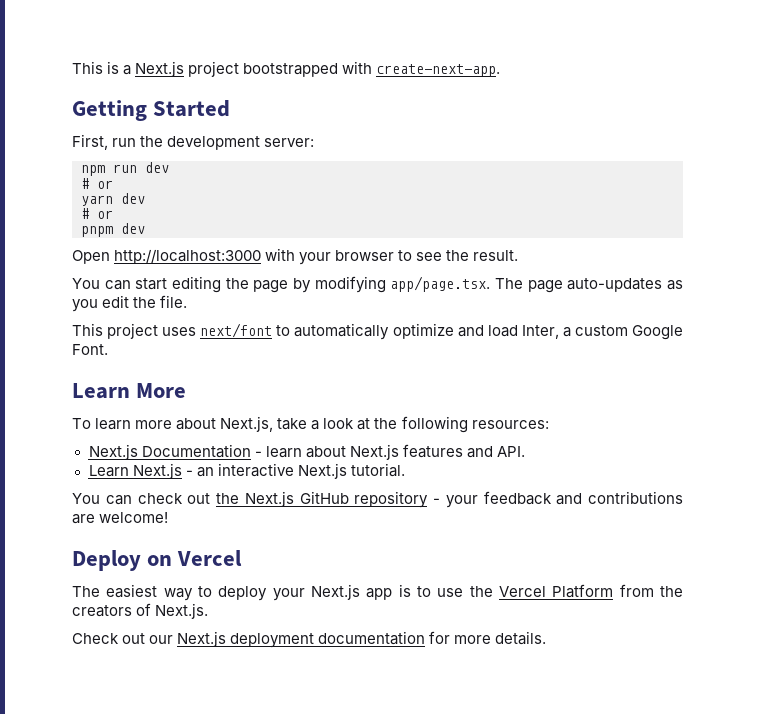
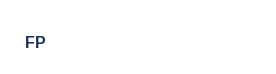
[72,61,501,77] [72,100,231,121] [72,134,315,150] [81,162,169,176] [81,178,113,189] [81,193,145,206] [81,208,113,219] [81,223,145,237] [72,248,519,265] [72,276,683,293] [72,295,188,312] [72,323,683,340] [72,344,108,355] [72,383,187,399] [72,416,549,433] [88,444,525,460] [88,463,405,479] [72,491,683,508] [72,512,169,524] [72,550,243,571] [72,584,683,601] [72,603,209,619] [72,631,547,648] This is a Next.js project bootstrapped with create-next-app. // Getting Started // First, run the development server: // npm run dev // # or // yarn dev // # or // pnpm dev // Open http://localhost:3000 with your browser to see the result. // You can start editing the page by modifying app/page.tsx. The page auto-updates as you edit the file. // This project uses next/font to automatically optimize and load Inter, a custom Google Font. // Learn More // To learn more about Next.js, take a look at the following resources: // Next.js Documentation - learn about Next.js features and API. // Learn Next.js - an interactive Next.js tutorial. // You can check out the Next.js GitHub repository - your feedback and contributions are welcome! // Deploy on Vercel // The easiest way to deploy your Next.js app is to use the Vercel Platform from the creators of Next.js. // Check out our Next.js deployment documentation for more details. -> [25,36,46,48] FP

